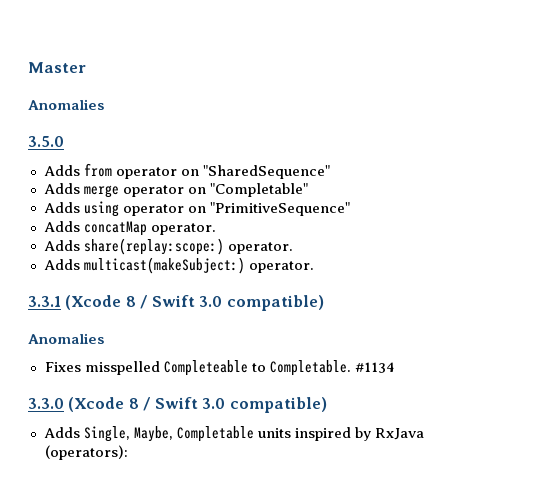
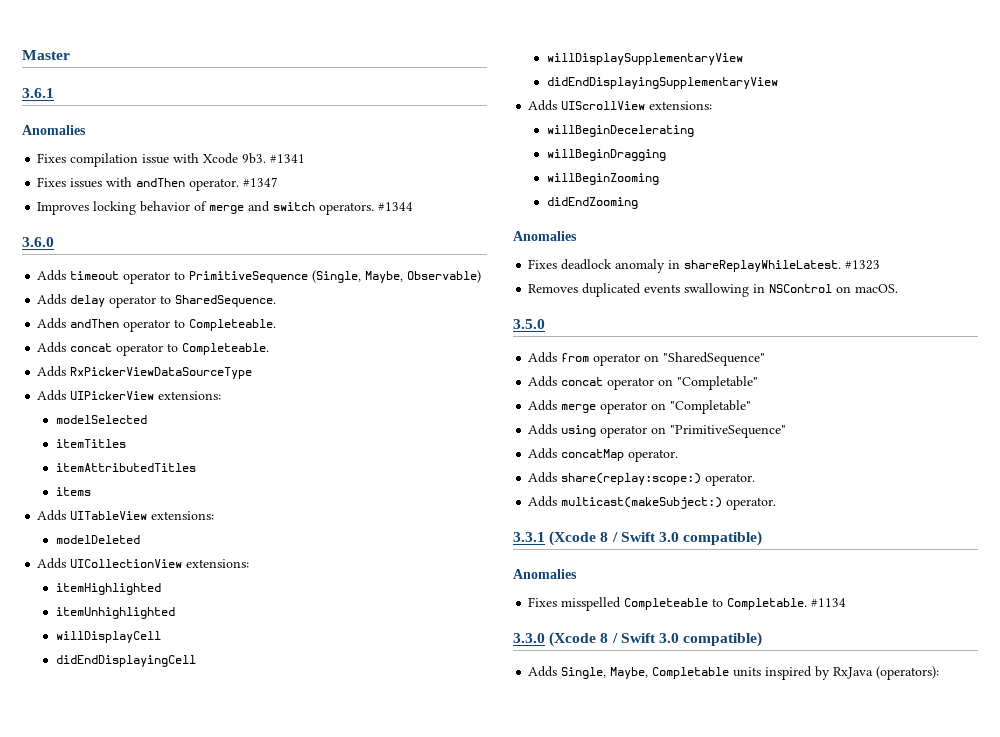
[28,99,104,110] // Anomalies -> [22,88,54,98] [22,125,86,135] [37,153,306,167] [37,177,279,191] [37,201,414,215] [22,237,54,247] [37,270,482,284] [37,294,277,308] [37,318,277,332] [37,342,270,356] [37,366,253,379] [37,390,222,401] [55,415,147,424] [55,439,126,448] [55,463,196,472] [55,487,91,496] [37,510,215,521] [55,535,140,544] [37,558,250,569] [55,583,161,595] [55,607,175,619] [55,631,161,643] [55,655,196,667] [546,53,743,65] [546,77,778,89] [528,100,713,111] [546,125,694,137] [546,149,666,161] [546,173,659,185] [546,197,638,209] [513,231,577,241] [528,259,881,273] [528,283,899,297] // 3.6.1 // Anomalies // Fixes compilation issue with Xcode 9b3. #1341 // Fixes issues with andThen operator. #1347 // Improves locking behavior of merge and switch operators. #1344 // 3.6.0 // Adds timeout operator to PrimitiveSequence (Single, Maybe, Observable) // Adds delay operator to SharedSequence. // Adds andThen operator to Completeable. // Adds concat operator to Completeable. // Adds RxPickerViewDataSourceType // Adds UIPickerView extensions: // modelSelected // itemTitles // itemAttributedTitles // items // Adds UITableView extensions: // modelDeleted // Adds UICollectionView extensions: // itemHighlighted // itemUnhighlighted // willDisplayCell // didEndDisplayingCell // willDisplaySupplementaryView // didEndDisplayingSupplementaryView // Adds UIScrollView extensions: // willBeginDecelerating // willBeginDragging // willBeginZooming // didEndZooming // Anomalies // Fixes deadlock anomaly in shareReplayWhileLatest. #1323 // Removes duplicated events swallowing in NSControl on macOS.
(330, 172) none -> [528,376,759,390] // Adds concat operator on "Completable"

